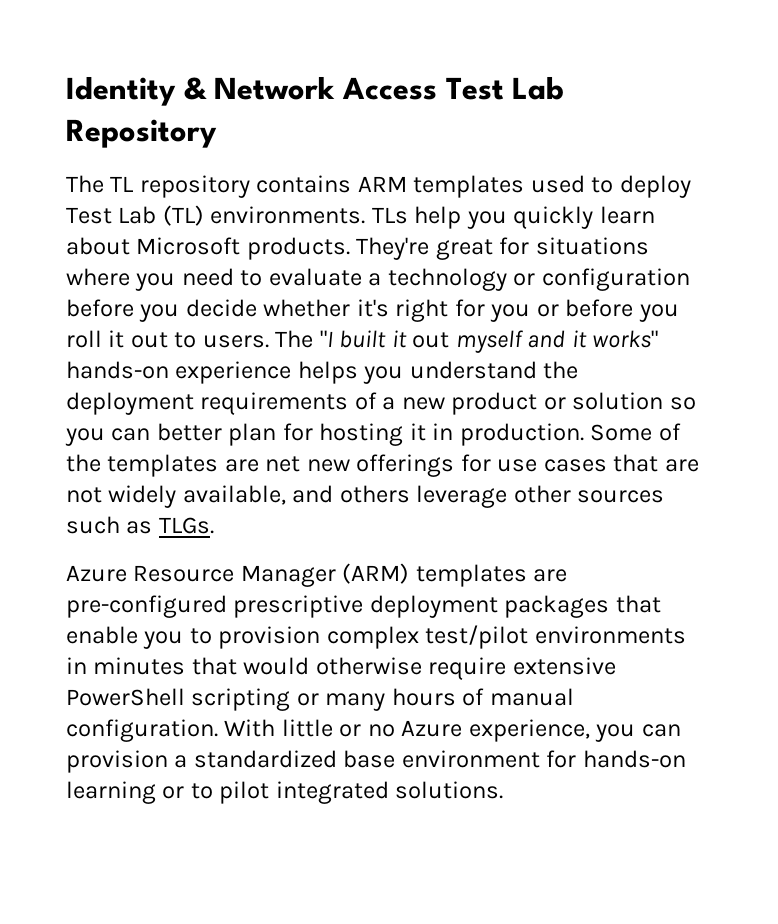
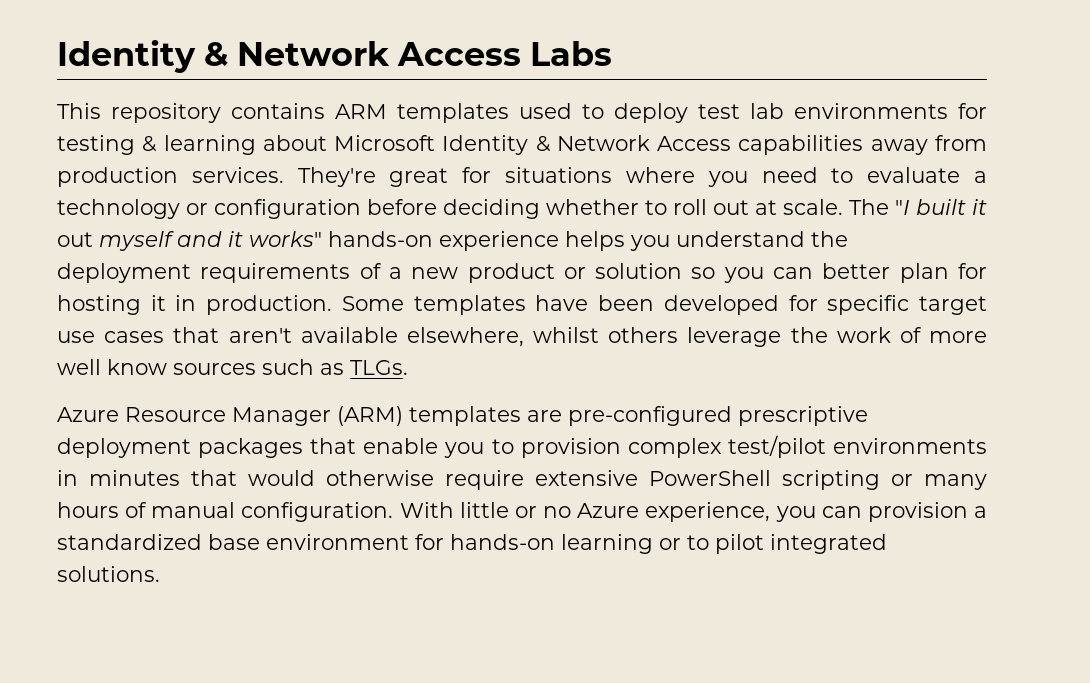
[66,76,565,106] [66,119,217,148] [66,175,134,193] Identity & Network Access Test Lab Repository // The TL -> [57,40,613,73] [57,103,101,119] Identity & Network Access Labs // This
[66,205,655,229] [66,237,350,260] Test Lab (TL) environments. TLs help you quickly learn about Microsoft products. -> [698,103,987,119] [57,135,987,155] [57,167,284,187] test lab environments for testing & learning about Microsoft Identity & Network Access capabilities away from production services.
[139,299,679,322] [66,330,269,348] you decide whether it's right for you or before you roll it out to users. -> [443,199,843,219] deciding whether to roll out at scale.
[658,423,681,441] [66,454,699,477] [66,485,571,508] of the templates are net new offerings for use cases that are not widely available, and others leverage other -> [413,295,988,315] [57,327,987,347] [57,359,167,375] templates have been developed for specific target use cases that aren't available elsewhere, whilst others leverage the work of more well know

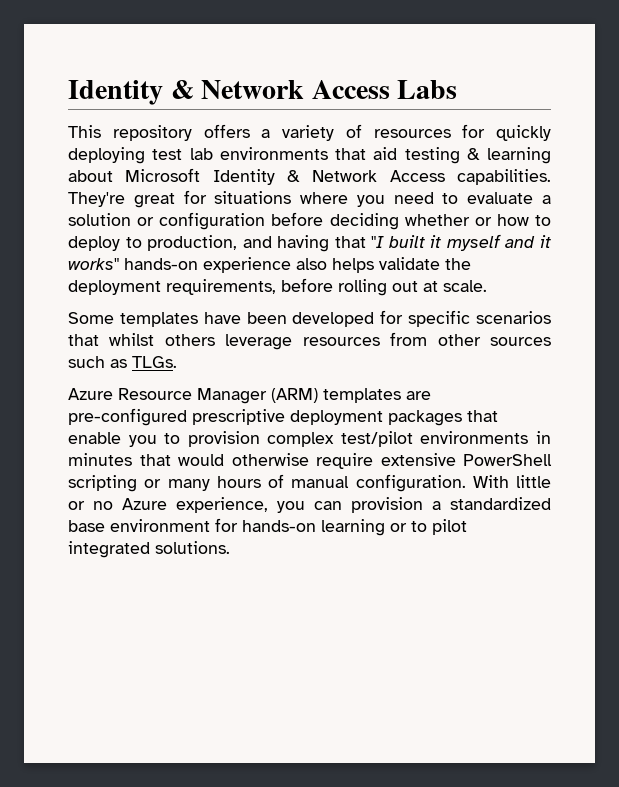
[231,103,688,123] contains ARM templates used to deploy -> [203,124,551,141] [68,147,145,164] offers a variety of resources for quickly deploying
[958,103,987,119] for -> [335,147,398,160] that aid
[738,135,987,155] [57,167,284,187] capabilities away from production services. -> [457,169,551,185] capabilities.
[57,199,180,219] technology -> [68,213,131,226] solution
[645,199,889,215] to roll out at scale. The -> [474,214,551,226] [68,235,366,252] or how to deploy to production, and having that
[57,232,93,247] out -> (442, 241) none
[565,231,848,251] [57,263,987,283] [57,295,333,315] helps you understand the deployment requirements of a new product or solution so you can better plan for hosting it in production. -> [296,257,471,273] [68,278,487,296] also helps validate the deployment requirements, before rolling out at scale. //
[919,296,988,315] [57,327,987,347] [57,359,167,375] target use cases that aren't available elsewhere, whilst others leverage the work of more well know -> [475,311,551,324] [68,332,481,350] scenarios that whilst others leverage resources from other

